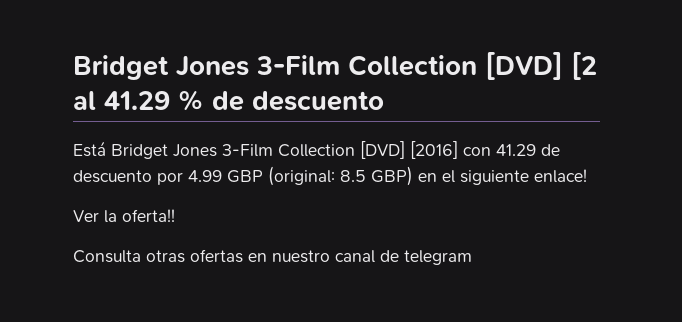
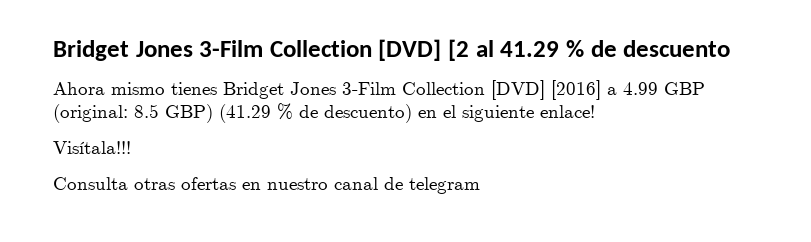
[73,141,106,157] Está -> [53,82,217,95] Ahora mismo tienes
[463,144,560,156] [73,170,183,185] con 41.29 de descuento por -> [607,87,617,95] a
(413, 176) none -> [219,103,412,123] (41.29 % de descuento)
[73,209,175,223] Ver la oferta!! -> [53,141,131,154] Visítala!!!

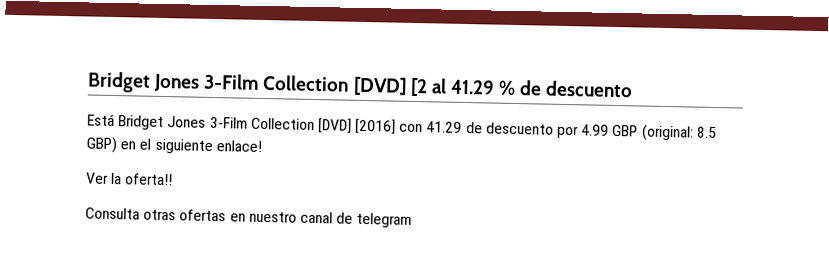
[53,82,217,95] Ahora mismo tienes -> [87,113,115,127] Está
[607,87,617,95] a -> [399,121,580,139] con 41.29 de descuento por
[219,103,412,123] (41.29 % de descuento) -> (117, 145) none
[53,141,131,154] Visítala!!! -> [86,172,174,186] Ver la oferta!!

